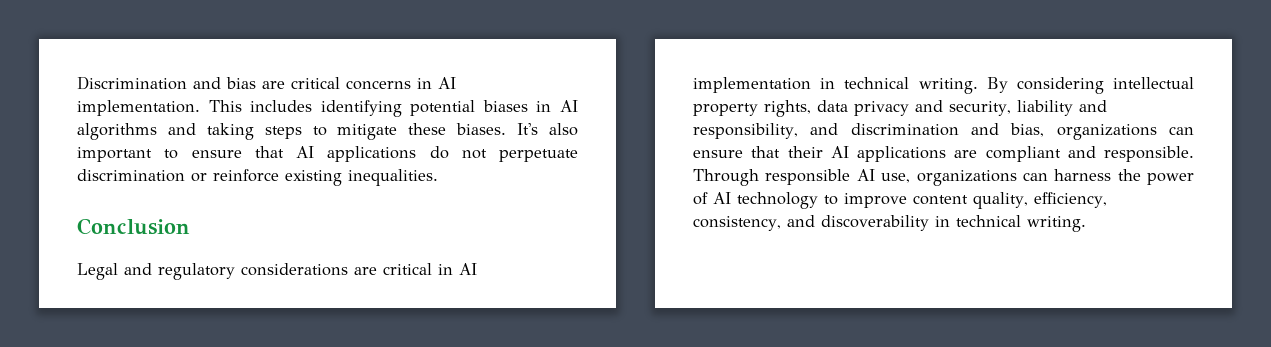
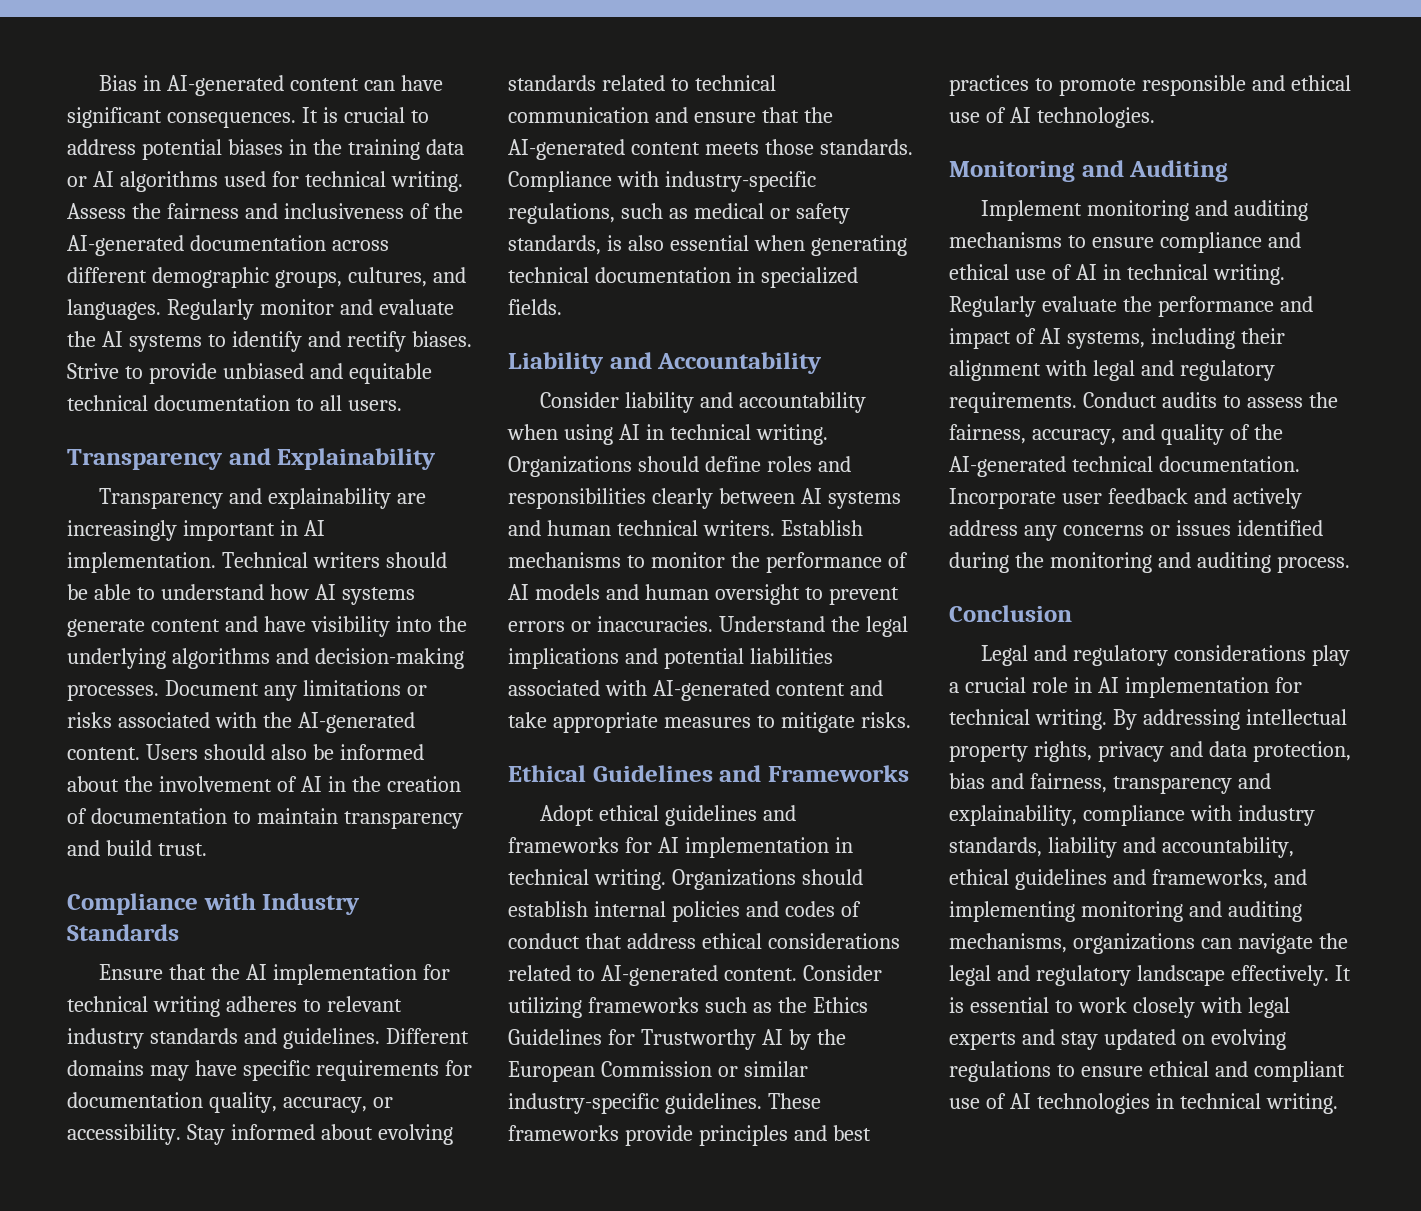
[77,76,456,90] [77,100,578,117] [77,123,579,140] [77,146,578,162] [77,169,438,186] Discrimination and bias are critical concerns in AI implementation. This includes identifying potential biases in AI algorithms and taking steps to mitigate these biases. It's also important to ensure that AI applications do not perpetuate discrimination or reinforce existing inequalities. -> [99,75,444,96] [67,107,429,128] [67,139,464,160] [67,171,463,192] [67,203,463,219] [67,235,389,256] [67,267,466,288] [67,299,454,320] [67,331,472,352] [67,363,432,384] [67,395,402,411] [67,448,437,470] [99,488,427,509] [67,520,325,541] [67,552,447,573] [67,584,415,605] [67,616,467,637] [67,648,464,669] [67,680,427,701] [67,712,415,733] [67,744,424,760] [67,776,461,792] [67,808,463,829] [67,840,207,856] [67,893,361,915] [67,924,179,941] [99,964,451,985] [67,996,402,1017] [67,1028,469,1049] [67,1060,472,1081] [67,1092,393,1113] [67,1124,453,1145] [508,75,776,91] [508,107,833,123] [508,139,913,160] [508,171,816,192] [508,203,850,224] [508,235,907,256] [508,267,858,288] [508,299,562,315] [508,352,823,374] [540,392,867,413] [507,424,828,445] [508,456,851,477] [508,488,901,509] [508,520,863,536] [508,552,908,573] [508,584,899,605] [508,616,908,637] [508,648,833,669] [508,680,883,701] [508,712,911,733] [508,765,909,782] [540,805,797,826] [508,837,853,858] [508,869,863,890] [508,901,861,922] [508,933,900,949] [508,965,882,986] [508,997,868,1018] [508,1029,846,1050] [508,1061,808,1082] [508,1093,821,1114] [508,1125,871,1146] [949,75,1351,96] [949,107,1155,128] [949,160,1229,182] [981,200,1309,221] [949,232,1301,253] [949,264,1285,285] [949,296,1313,317] [949,328,1285,349] [949,360,1275,381] [949,392,1338,413] [949,424,1283,445] [949,456,1300,477] [949,488,1302,509] [949,520,1323,541] [949,552,1350,573] Bias in AI-generated content can have significant consequences. It is crucial to address potential biases in the training data or AI algorithms used for technical writing. Assess the fairness and inclusiveness of the AI-generated documentation across different demographic groups, cultures, and languages. Regularly monitor and evaluate the AI systems to identify and rectify biases. Strive to provide unbiased and equitable technical documentation to all users. // Transparency and Explainability // Transparency and explainability are increasingly important in AI implementation. Technical writers should be able to understand how AI systems generate content and have visibility into the underlying algorithms and decision-making processes. Document any limitations or risks associated with the AI-generated content. Users should also be informed about the involvement of AI in the creation of documentation to maintain transparency and build trust. // Compliance with Industry Standards // Ensure that the AI implementation for technical writing adheres to relevant industry standards and guidelines. Different domains may have specific requirements for documentation quality, accuracy, or accessibility. Stay informed about evolving standards related to technical communication and ensure that the AI-generated content meets those standards. Compliance with industry-specific regulations, such as medical or safety standards, is also essential when generating technical documentation in specialized fields. // Liability and Accountability // Consider liability and accountability when using AI in technical writing. Organizations should define roles and responsibilities clearly between AI systems and human technical writers. Establish mechanisms to monitor the performance of AI models and human oversight to prevent errors or inaccuracies. Understand the legal implications and potential liabilities associated with AI-generated content and take appropriate measures to mitigate risks. // Ethical Guidelines and Frameworks // Adopt ethical guidelines and frameworks for AI implementation in technical writing. Organizations should establish internal policies and codes of conduct that address ethical considerations related to AI-generated content. Consider utilizing frameworks such as the Ethics Guidelines for Trustworthy AI by the European Commission or similar industry-specific guidelines. These frameworks provide principles and best practices to promote responsible and ethical use of AI technologies. // Monitoring and Auditing // Implement monitoring and auditing mechanisms to ensure compliance and ethical use of AI in technical writing. Regularly evaluate the performance and impact of AI systems, including their alignment with legal and regulatory requirements. Conduct audits to assess the fairness, accuracy, and quality of the AI-generated technical documentation. Incorporate user feedback and actively address any concerns or issues identified during the monitoring and auditing process.
[354,263,477,275] [693,77,1194,94] [693,100,1107,117] [693,123,1194,140] [693,146,1194,162] [693,169,1194,186] [693,192,1107,209] [693,215,929,231] are critical in AI implementation in technical writing. By considering intellectual property rights, data privacy and security, liability and responsibility, and discrimination and bias, organizations can ensure that their AI applications are compliant and responsible. Through responsible AI use, organizations can harness the power of AI technology to improve content quality, efficiency, consistency, and discoverability -> [1312,645,1351,666] [949,677,1302,698] [949,709,1347,730] [949,741,1351,762] [949,773,1271,794] [949,805,1315,826] [949,837,1294,858] [949,869,1307,890] [949,901,1302,922] [949,933,1348,954] [949,965,1351,986] [949,997,1290,1018] [949,1029,1286,1050] [949,1061,1345,1082] [949,1093,1150,1114] play a crucial role in AI implementation for technical writing. By addressing intellectual property rights, privacy and data protection, bias and fairness, transparency and explainability, compliance with industry standards, liability and accountability, ethical guidelines and frameworks, and implementing monitoring and auditing mechanisms, organizations can navigate the legal and regulatory landscape effectively. It is essential to work closely with legal experts and stay updated on evolving regulations to ensure ethical and compliant use of AI technologies

